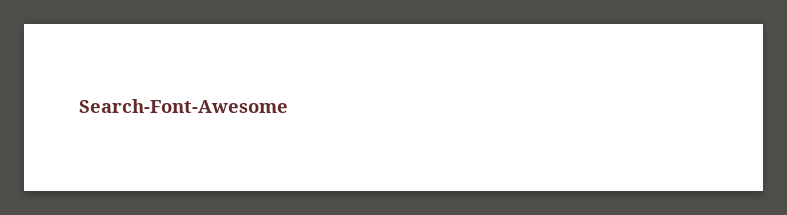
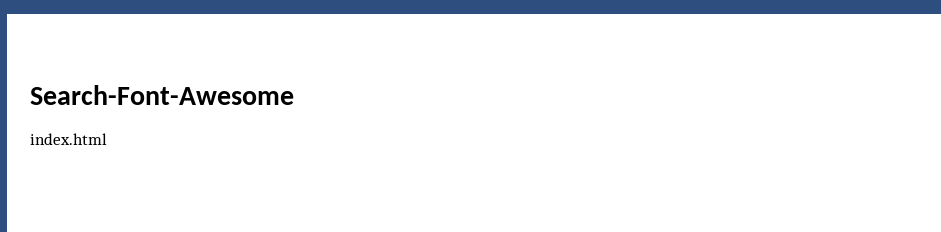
(288, 106) none -> [30,133,107,145] // index.html

